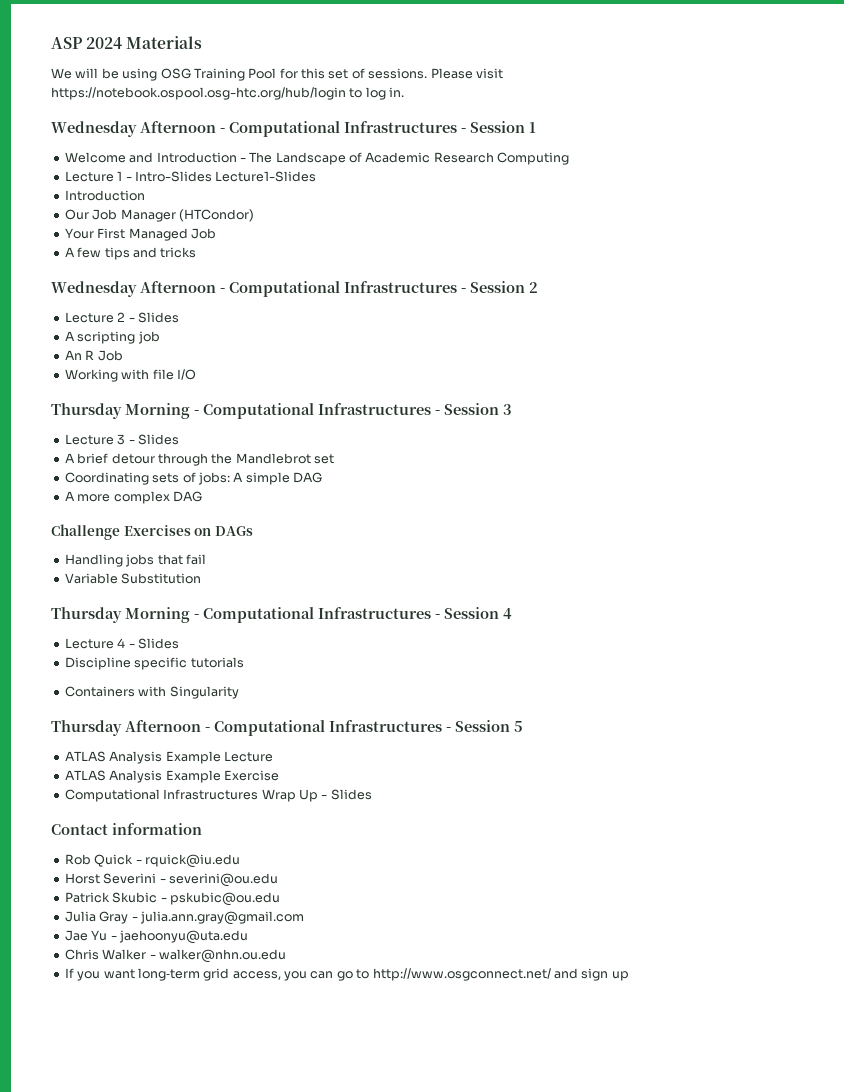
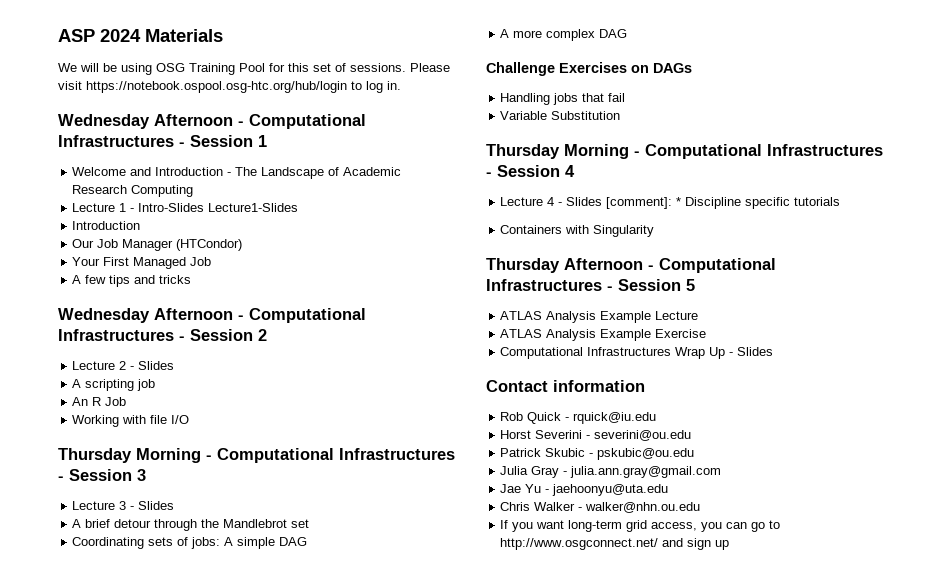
(179, 643) // -> [606,197,682,209] [comment]: *

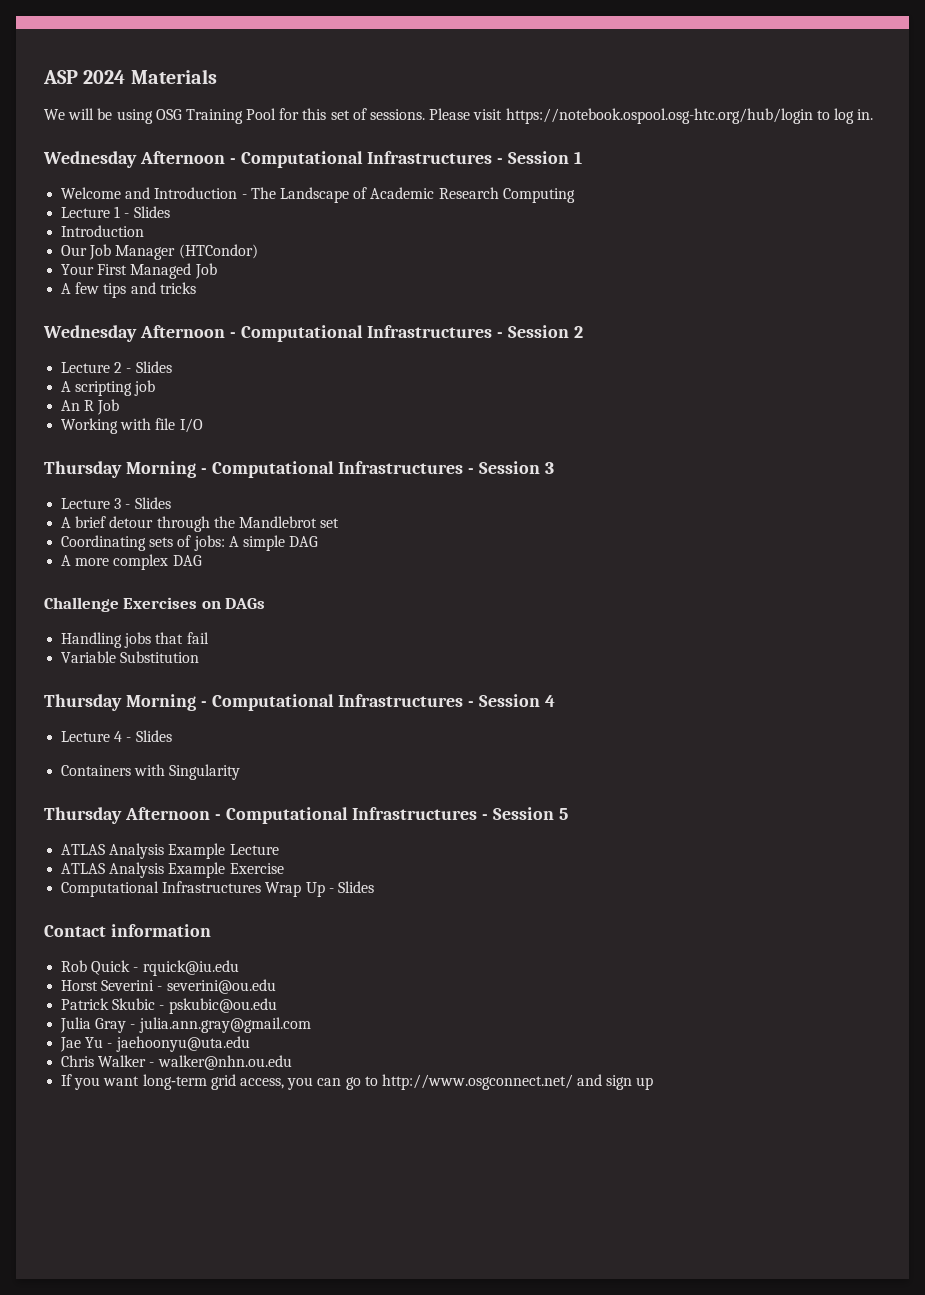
[138,203,299,212] Intro-Slides Lecture1-Slides -> [133,206,170,218] Slides
[606,197,841,209] [comment]: * Discipline specific tutorials -> (172, 736) none

